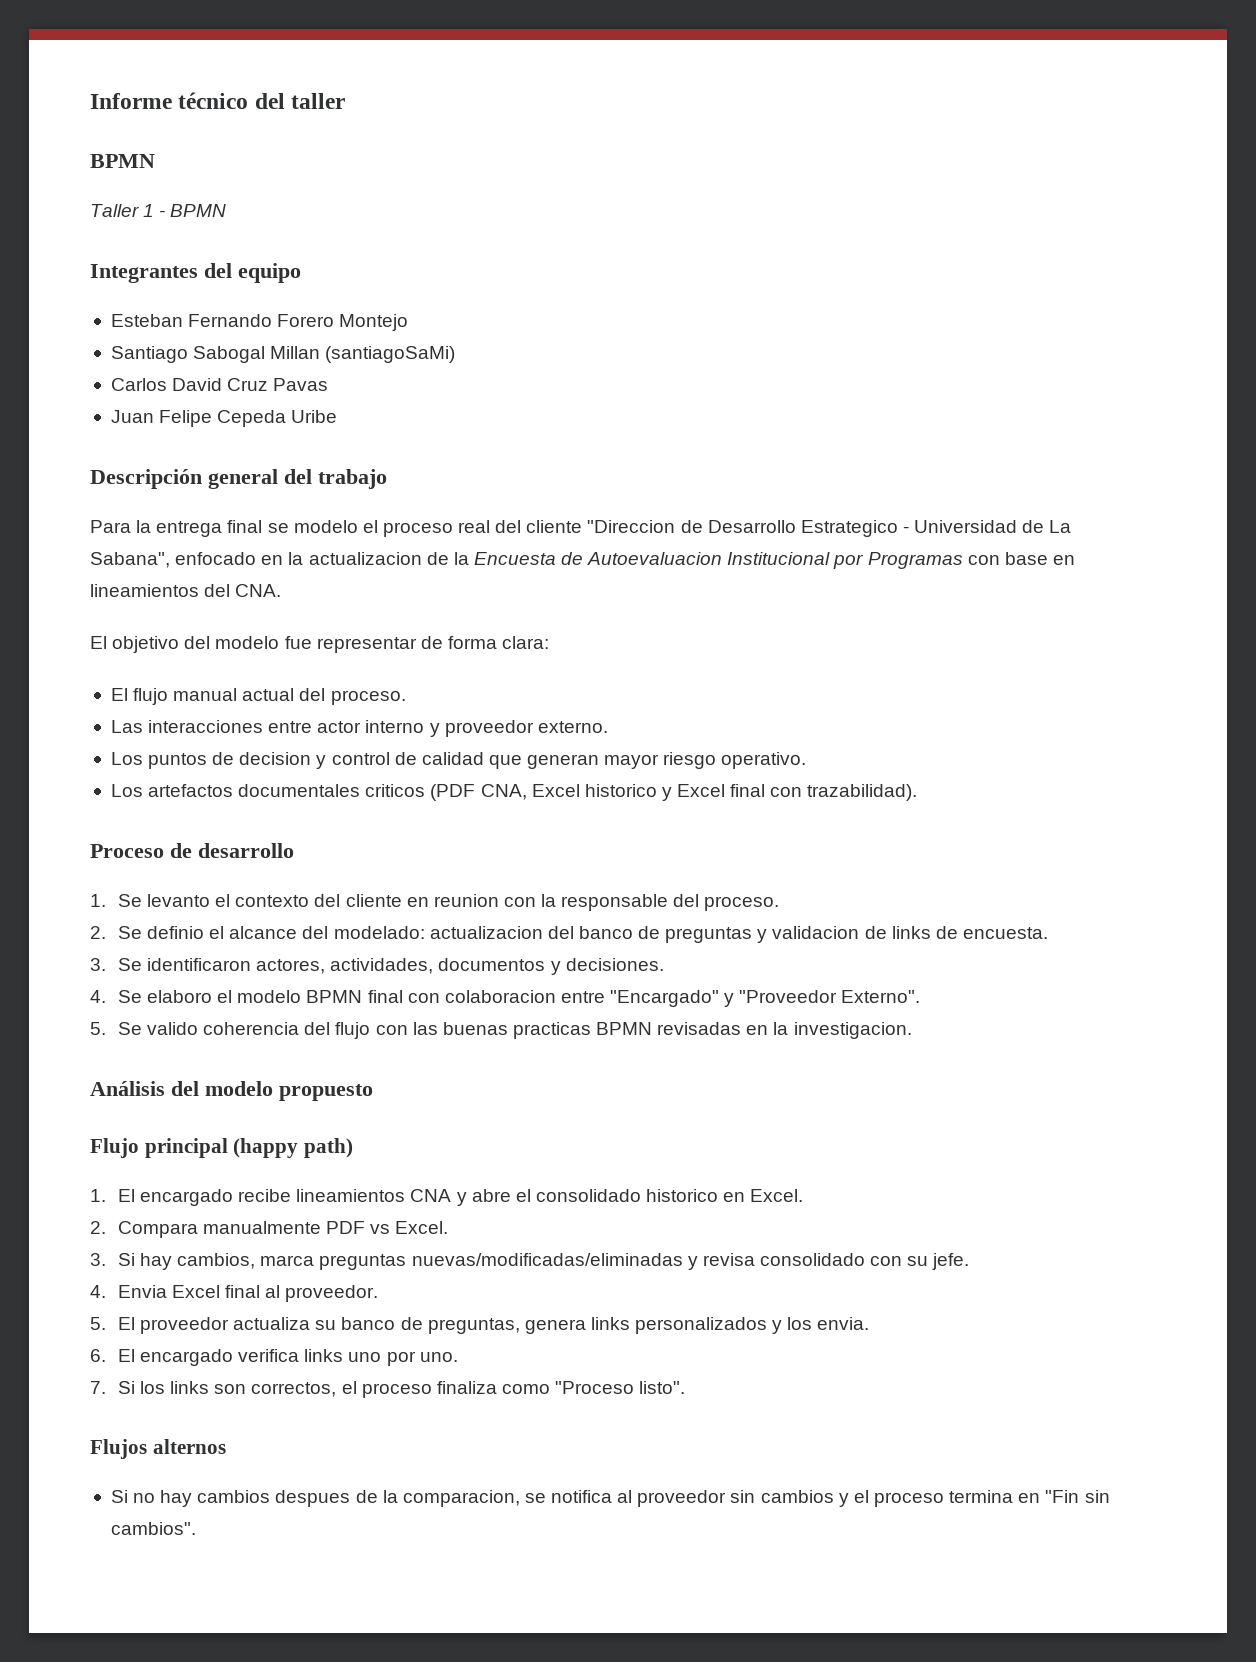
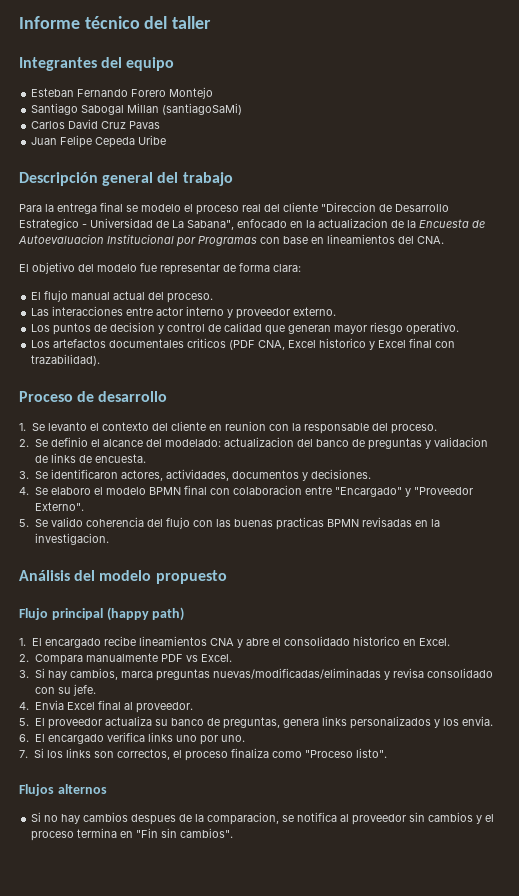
[90,154,155,168] [90,204,227,217] // BPMN // Taller 1 - BPMN -> (212, 22) none

